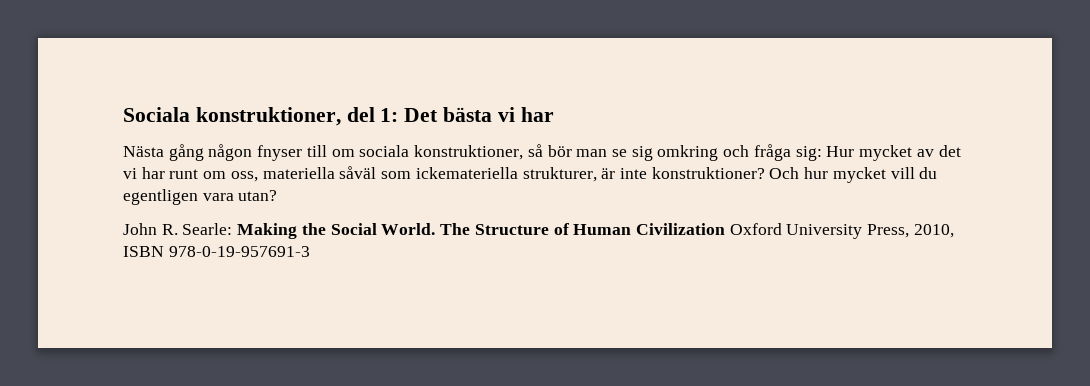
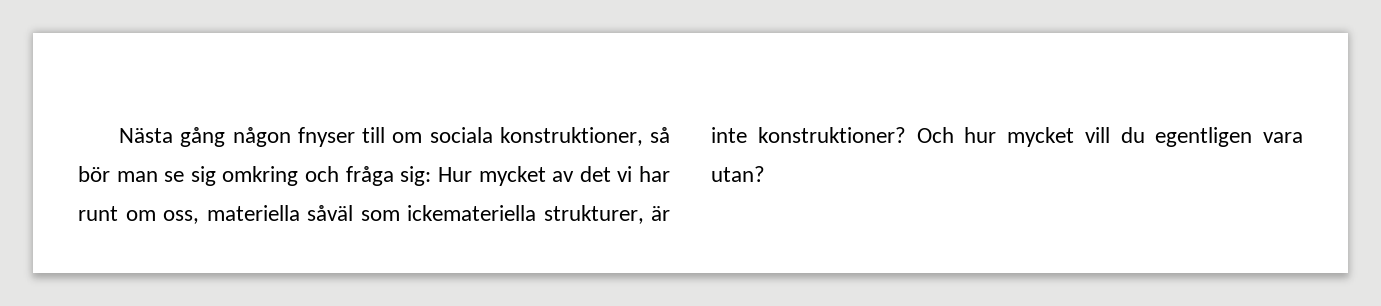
[123,107,554,126] Sociala konstruktioner, del 1: Det bästa vi har // -> (119, 135) none
[123,223,954,239] [123,246,310,257] // John R. Searle: Making the Social World. The Structure of Human Civilization Oxford University Press, 2010, ISBN 978-0-19-957691-3 -> (765, 174) none

